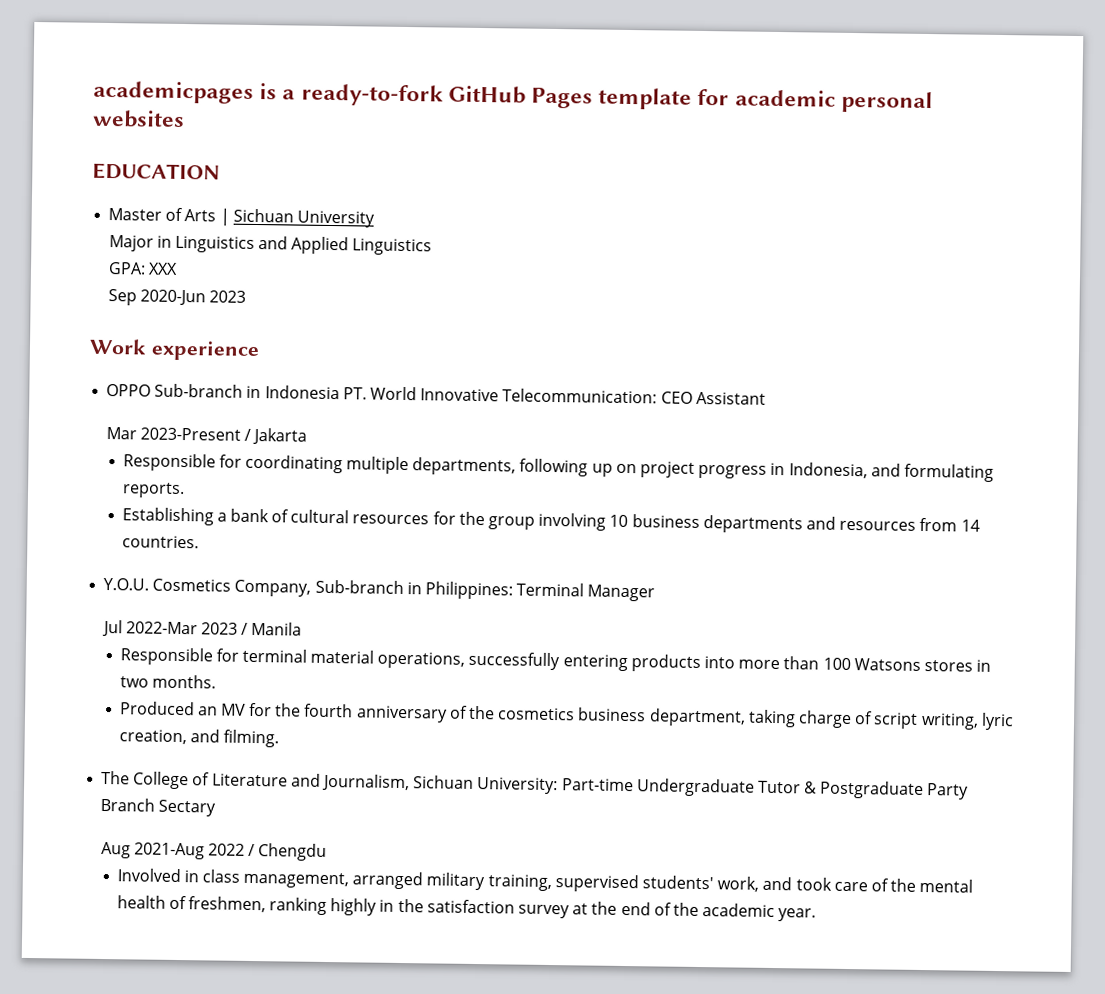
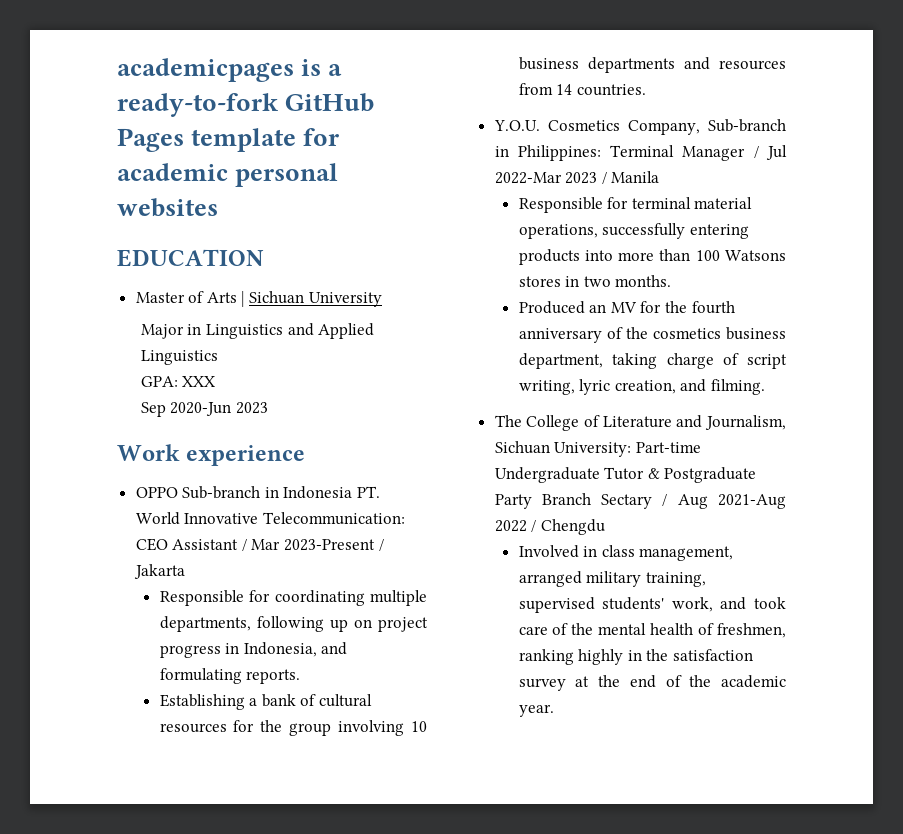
(766, 398) // -> [241,539,247,551] /
(656, 593) // -> [753,146,759,158] /
(217, 808) // -> [662,494,668,506] /

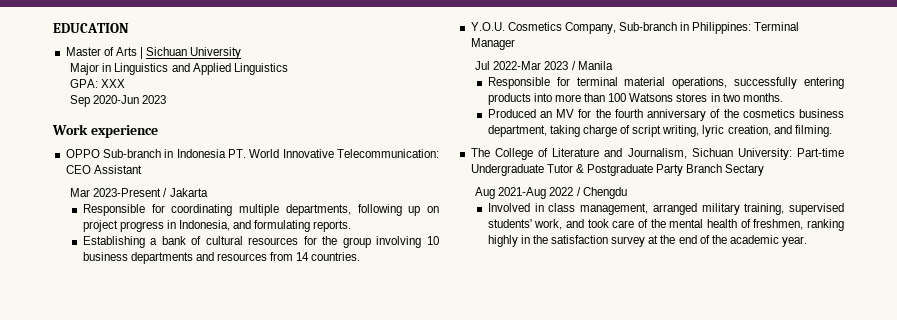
[117,58,343,82] [117,93,375,117] [117,128,341,152] [117,163,339,187] [117,198,218,217] academicpages is a ready-to-fork GitHub Pages template for academic personal websites // -> (53, 28) none
[241,539,247,551] / -> (142, 169) //
[753,146,759,158] / -> (515, 44) //
[662,494,668,506] / -> (765, 170) //

